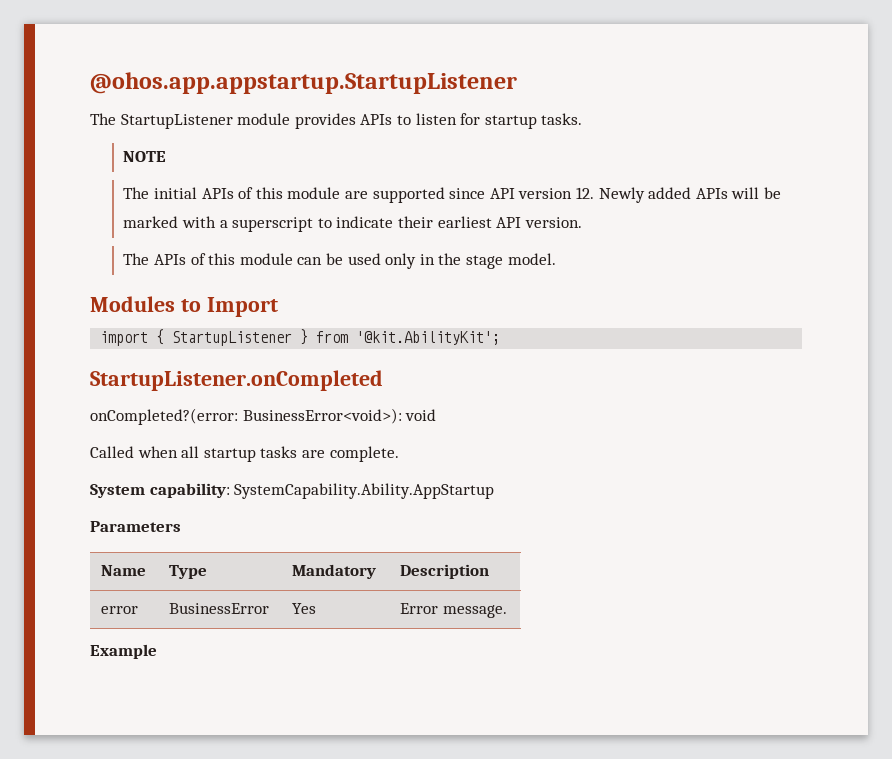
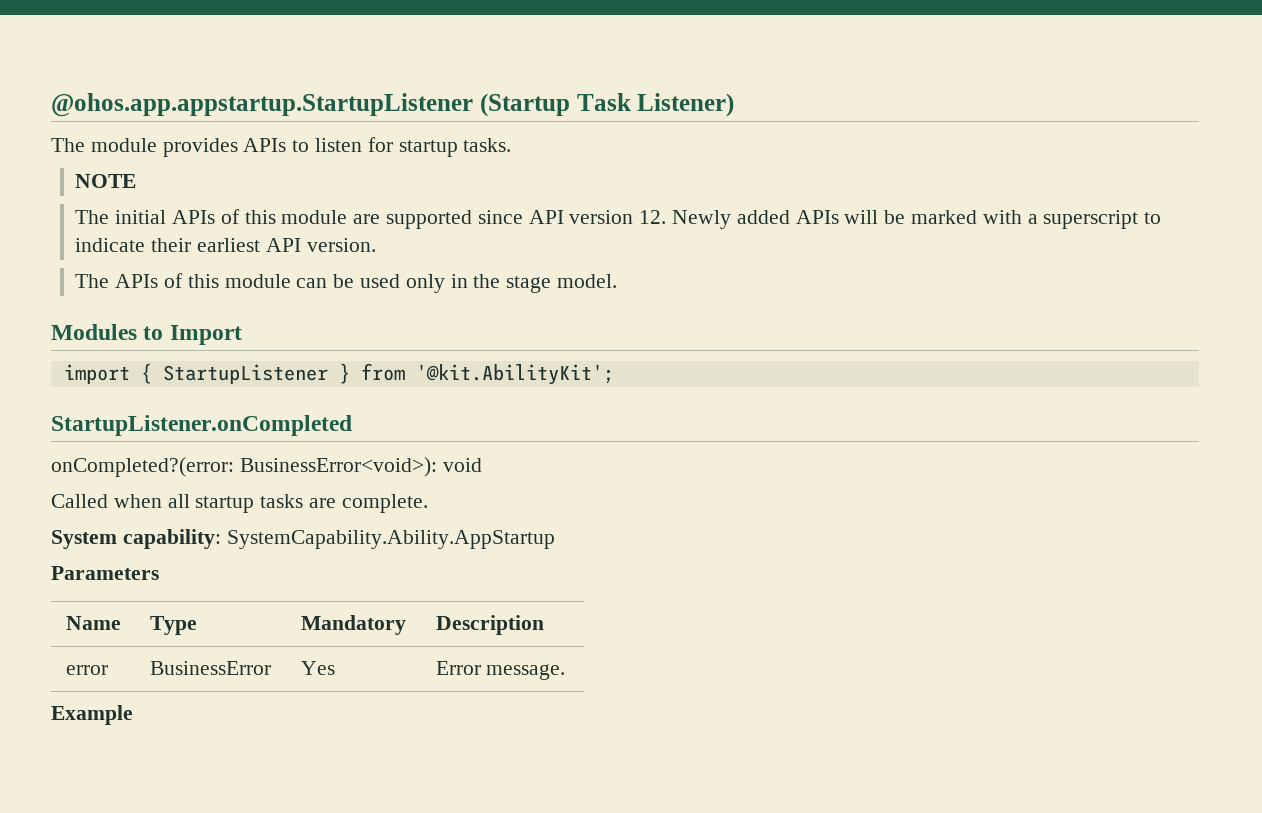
[90,113,233,129] // The StartupListener -> [479,93,735,117] [51,138,85,152] (Startup Task Listener) // The

